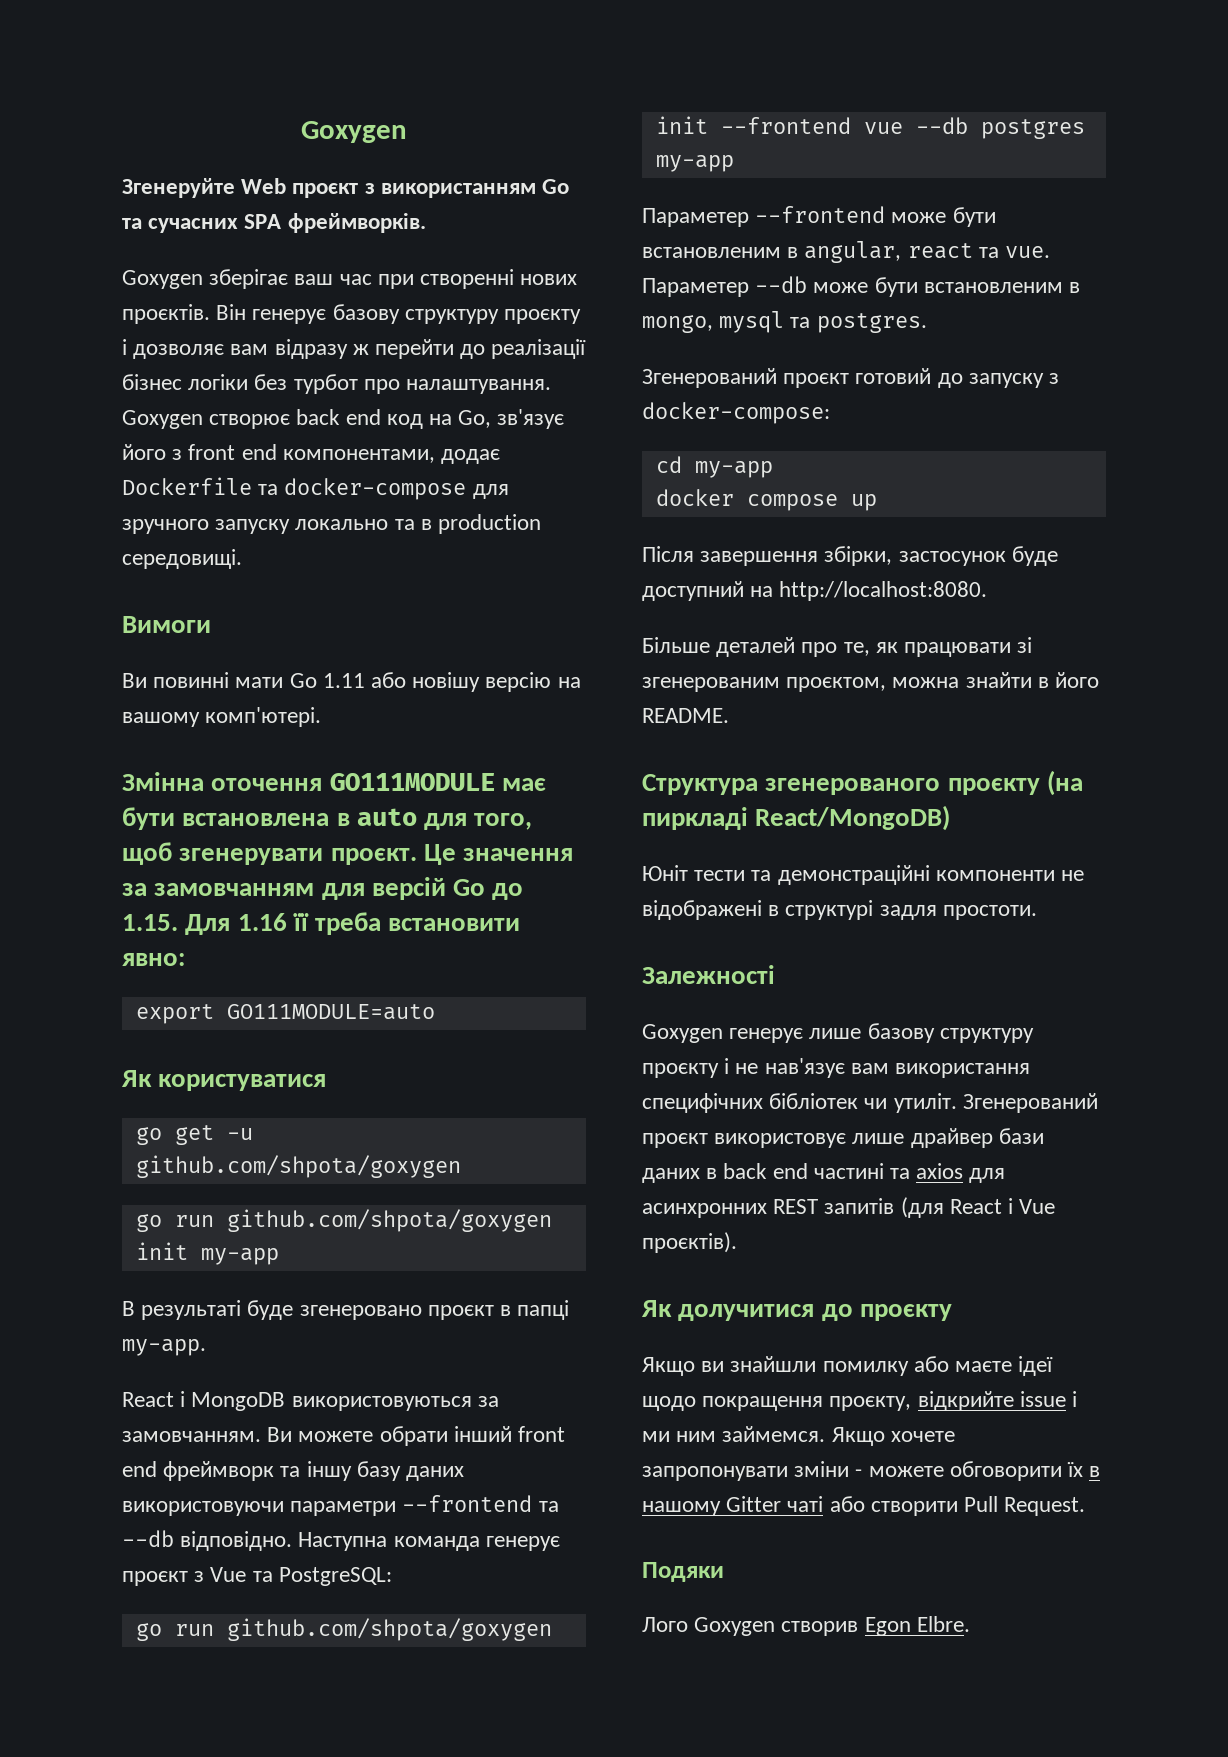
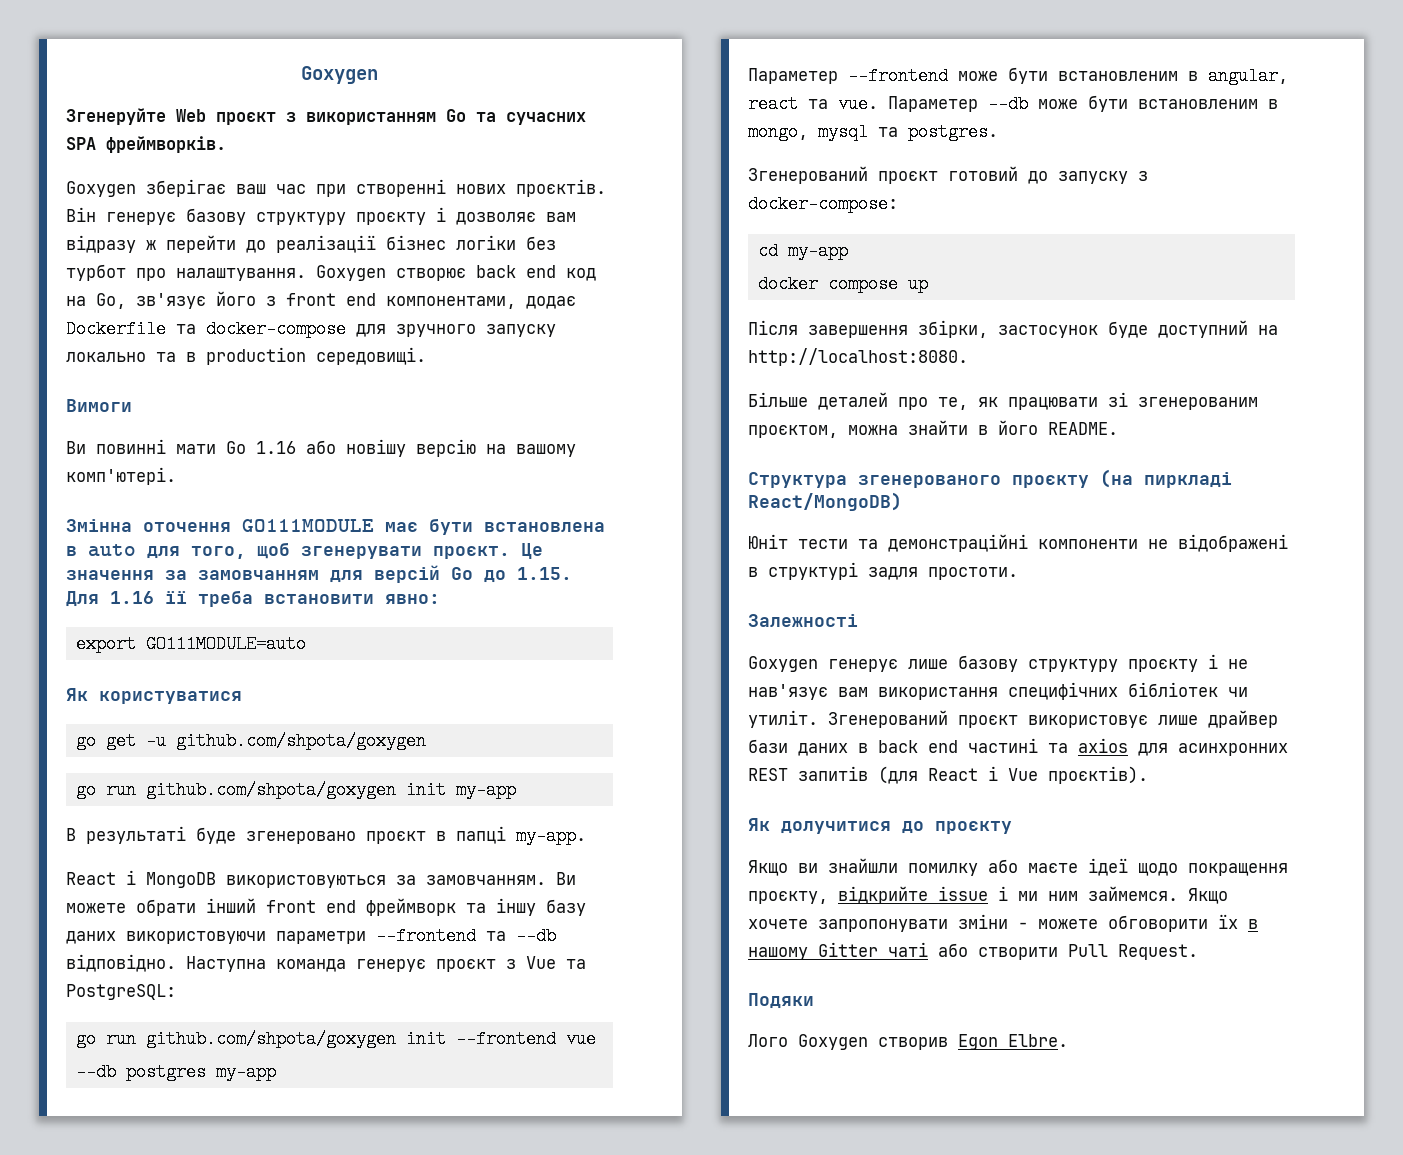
[322,673,365,688] 1.11 -> [256,441,296,454] 1.16

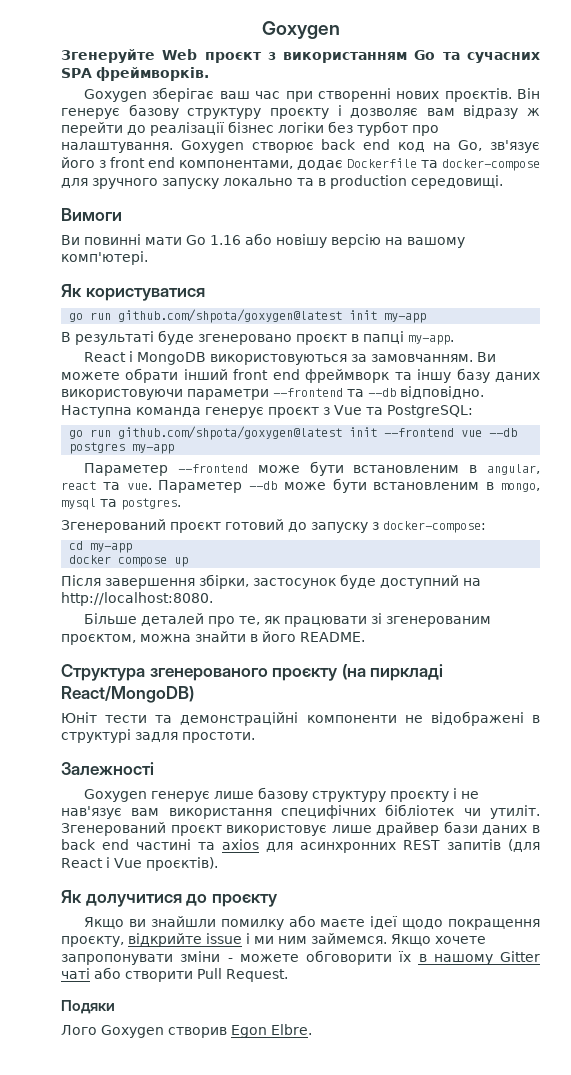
[66,519,605,535] [66,543,543,559] [66,565,572,583] [66,591,440,607] [75,635,306,653] [66,688,242,704] [75,732,426,750] [75,781,396,799] Змінна оточення GO111MODULE має бути встановлена в auto для того, щоб згенерувати проєкт. Це значення за замовчанням для версій Go до 1.15. Для 1.16 її треба встановити явно: // export GO111MODULE=auto // Як користуватися // go get -u github.com/shpota/goxygen // go run github.com/shpota/goxygen -> [61,284,205,301] [69,309,343,323] Як користуватися // go run github.com/shpota/goxygen@latest
[145,1030,396,1048] github.com/shpota/goxygen -> [118,426,343,440] github.com/shpota/goxygen@latest

